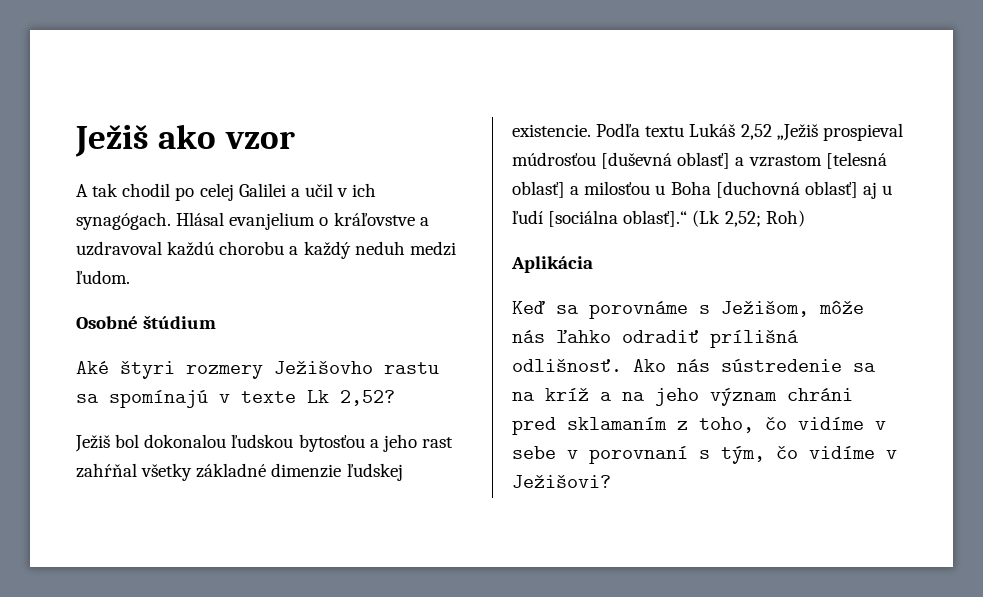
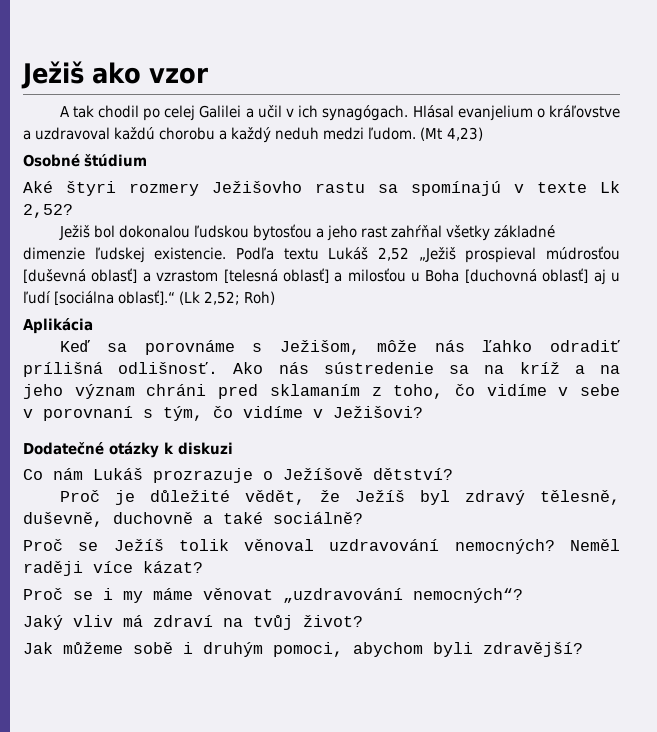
(130, 277) none -> [420,127,483,141] (Mt 4,23)
(611, 481) none -> [23,442,233,458] [23,468,453,483] [59,490,620,505] [23,512,363,527] [23,539,620,554] [23,561,203,576] [23,588,523,603] [23,615,363,630] [23,642,583,657] // Dodatečné otázky k diskuzi // Co nám Lukáš prozrazuje o Ježíšově dětství? // Proč je důležité vědět, že Ježíš byl zdravý tělesně, duševně, duchovně a také sociálně? // Proč se Ježíš tolik věnoval uzdravování nemocných? Neměl raději více kázat? // Proč se i my máme věnovat „uzdravování nemocných“? // Jaký vliv má zdraví na tvůj život? // Jak můžeme sobě i druhým pomoci, abychom byli zdravější?

